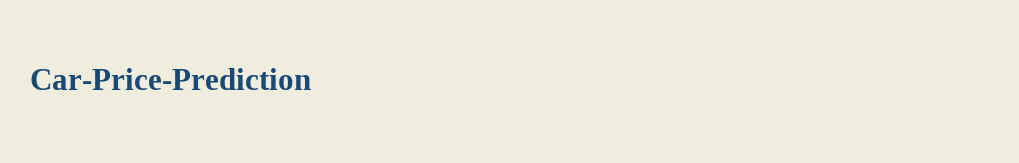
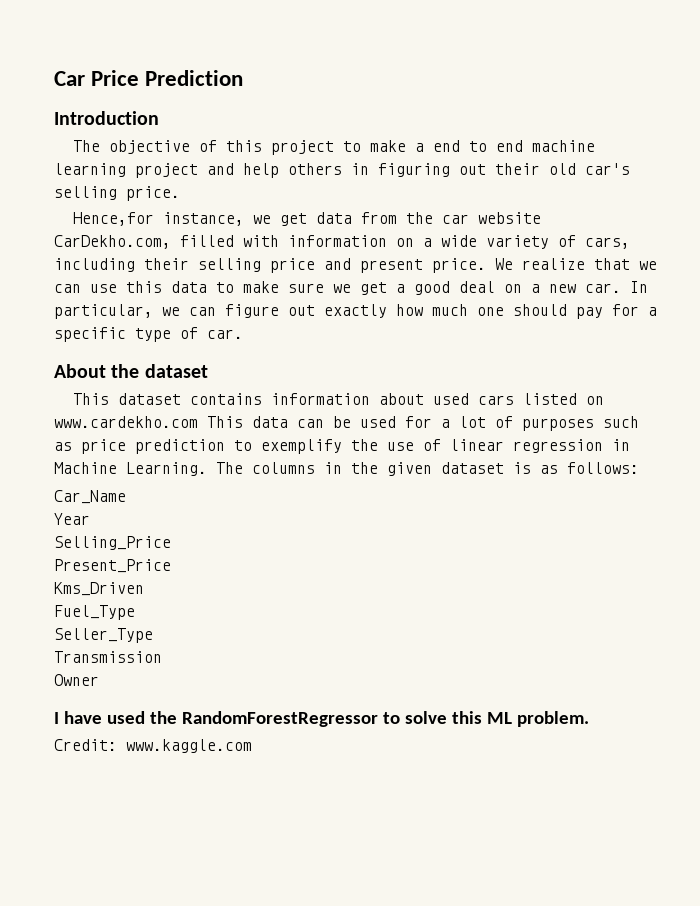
[30,68,311,90] Car-Price-Prediction -> [54,70,244,86] [54,111,159,125] [72,140,595,155] [54,163,630,178] [54,186,180,201] [72,212,541,226] [54,235,630,249] [54,258,657,273] [54,281,648,295] [54,304,657,319] [54,327,243,342] [54,364,208,378] [72,393,604,405] [54,416,639,431] [54,439,630,454] [54,462,639,476] [54,490,126,504] [54,513,90,525] [54,536,171,550] [54,559,171,573] [54,582,144,596] [54,605,135,620] [54,628,153,643] [54,651,162,663] [54,674,99,686] [54,711,589,727] [54,739,252,753] Car Price Prediction // Introduction // The objective of this project to make a end to end machine learning project and help others in figuring out their old car's selling price. // Hence,for instance, we get data from the car website CarDekho.com, filled with information on a wide variety of cars, including their selling price and present price. We realize that we can use this data to make sure we get a good deal on a new car. In particular, we can figure out exactly how much one should pay for a specific type of car. // About the dataset // This dataset contains information about used cars listed on www.cardekho.com This data can be used for a lot of purposes such as price prediction to exemplify the use of linear regression in Machine Learning. The columns in the given dataset is as follows: // Car_Name // Year // Selling_Price // Present_Price // Kms_Driven // Fuel_Type // Seller_Type // Transmission // Owner // I have used the RandomForestRegressor to solve this ML problem. // Credit: www.kaggle.com

